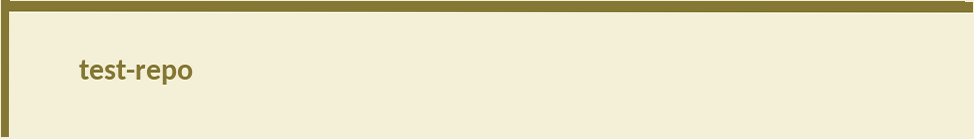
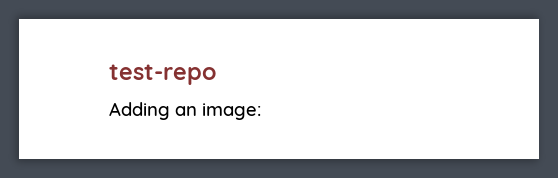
(194, 72) none -> [109,102,261,120] // Adding an image:

